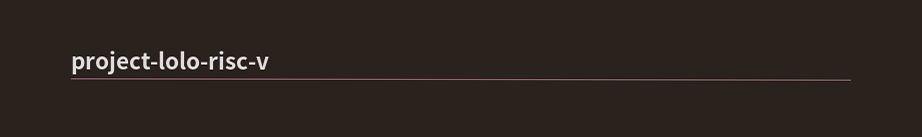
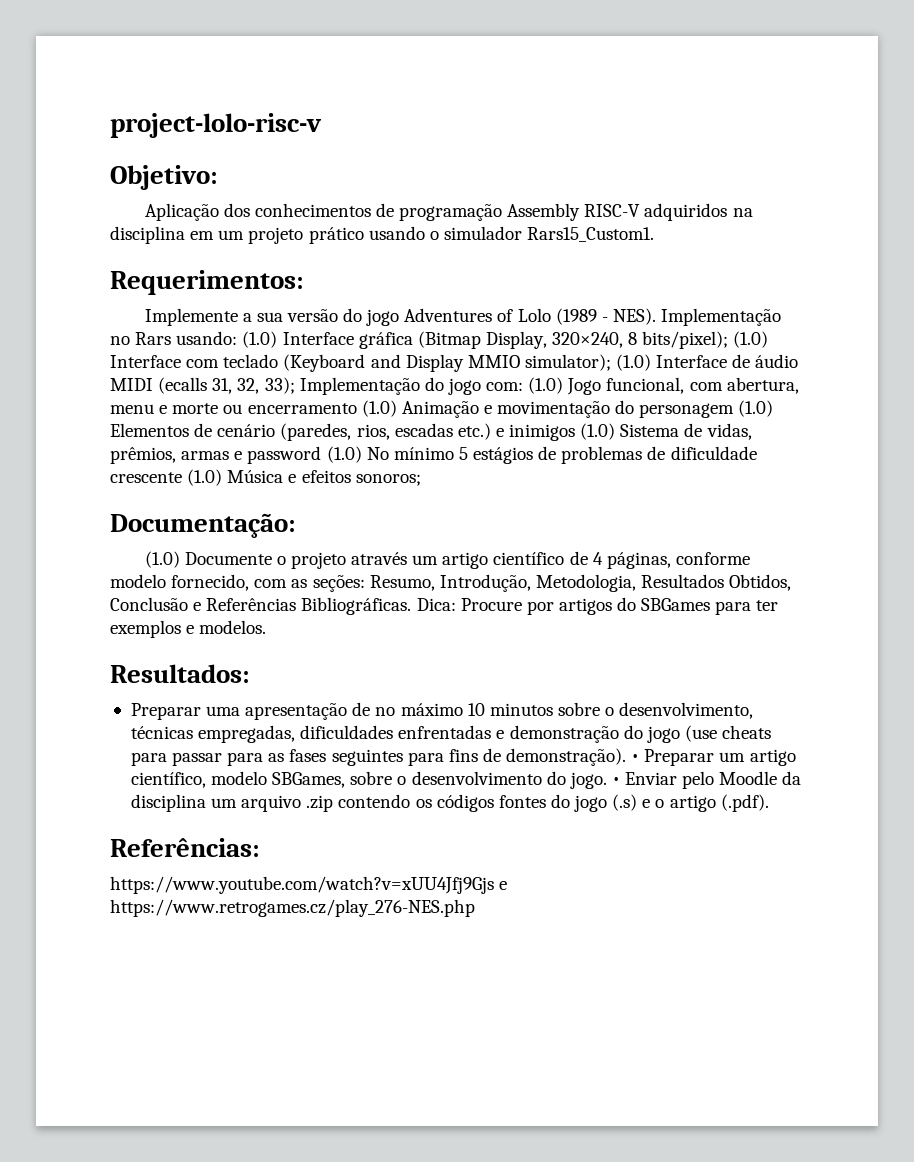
(270, 62) none -> [110,165,218,190] [144,203,753,221] [110,226,655,244] [110,270,304,295] [144,308,782,326] [110,331,769,349] [110,354,799,372] [110,377,799,395] [110,400,774,418] [110,423,752,441] [110,446,757,464] [110,469,421,486] [110,513,296,538] [144,551,750,569] [110,574,792,592] [110,597,779,615] [110,620,267,638] [110,664,250,683] [130,702,754,720] [130,725,772,743] [130,748,796,766] [130,771,802,789] [130,794,769,812] [110,838,260,857] [110,876,508,894] [110,899,475,917] // Objetivo: // Aplicação dos conhecimentos de programação Assembly RISC-V adquiridos na disciplina em um projeto prático usando o simulador Rars15_Custom1. // Requerimentos: // Implemente a sua versão do jogo Adventures of Lolo (1989 - NES). Implementação no Rars usando: (1.0) Interface gráfica (Bitmap Display, 320×240, 8 bits/pixel); (1.0) Interface com teclado (Keyboard and Display MMIO simulator); (1.0) Interface de áudio MIDI (ecalls 31, 32, 33); Implementação do jogo com: (1.0) Jogo funcional, com abertura, menu e morte ou encerramento (1.0) Animação e movimentação do personagem (1.0) Elementos de cenário (paredes, rios, escadas etc.) e inimigos (1.0) Sistema de vidas, prêmios, armas e password (1.0) No mínimo 5 estágios de problemas de dificuldade crescente (1.0) Música e efeitos sonoros; // Documentação: // (1.0) Documente o projeto através um artigo científico de 4 páginas, conforme modelo fornecido, com as seções: Resumo, Introdução, Metodologia, Resultados Obtidos, Conclusão e Referências Bibliográficas. Dica: Procure por artigos do SBGames para ter exemplos e modelos. // Resultados: // Preparar uma apresentação de no máximo 10 minutos sobre o desenvolvimento, técnicas empregadas, dificuldades enfrentadas e demonstração do jogo (use cheats para passar para as fases seguintes para fins de demonstração). • Preparar um artigo científico, modelo SBGames, sobre o desenvolvimento do jogo. • Enviar pelo Moodle da disciplina um arquivo .zip contendo os códigos fontes do jogo (.s) e o artigo (.pdf). // Referências: // https://www.youtube.com/watch?v=xUU4Jfj9Gjs e https://www.retrogames.cz/play_276-NES.php

